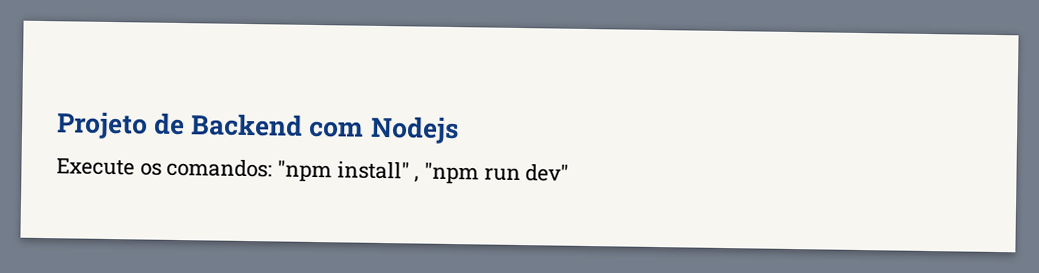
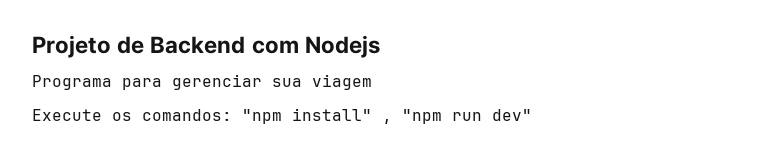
(459, 130) none -> [32,74,372,90] // Programa para gerenciar sua viagem

